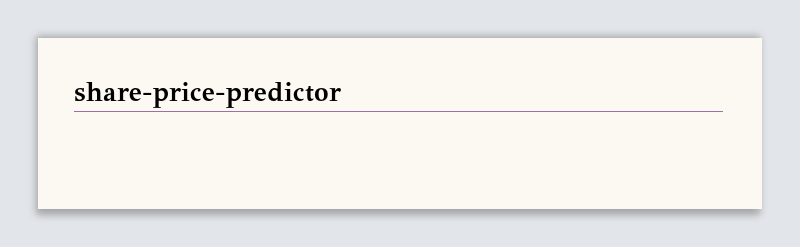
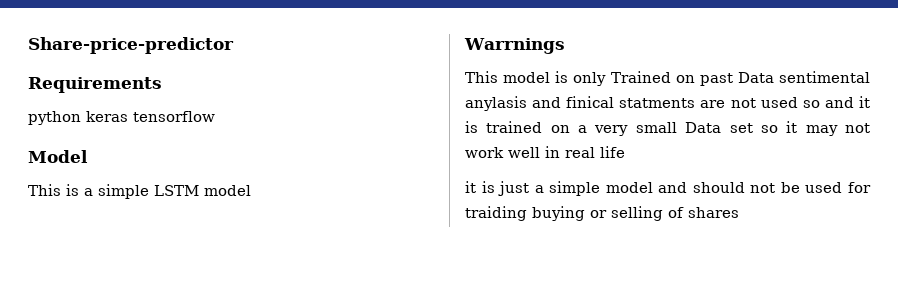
[74,82,341,108] share-price-predictor -> [28,37,234,54] [28,77,162,93] [28,111,215,125] [28,150,88,163] [28,184,251,199] [464,38,565,54] [465,71,870,86] [465,96,870,111] [465,121,870,136] [465,146,625,158] [465,181,871,196] [465,206,739,221] Share-price-predictor // Requirements // python keras tensorflow // Model // This is a simple LSTM model // Warrnings // This model is only Trained on past Data sentimental anylasis and finical statments are not used so and it is trained on a very small Data set so it may not work well in real life // it is just a simple model and should not be used for traiding buying or selling of shares

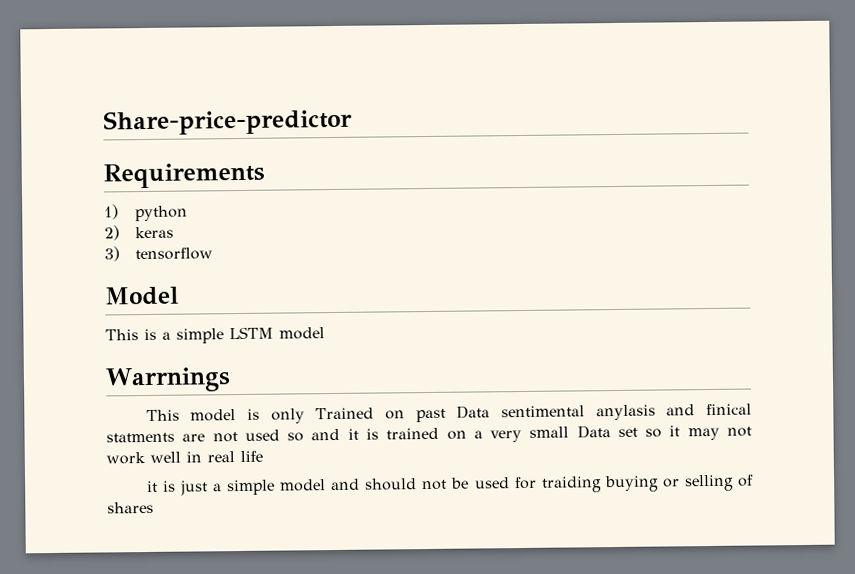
(162, 85) none -> [104,204,119,220] 1)
(81, 118) none -> [104,225,120,241] // 2)
(128, 116) none -> [104,246,120,262] // 3)

